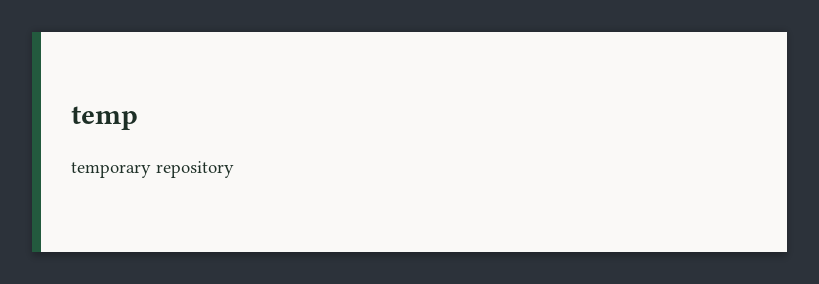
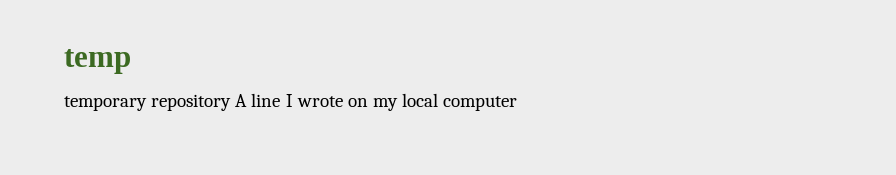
(234, 169) none -> [235,93,518,111] A line I wrote on my local computer

